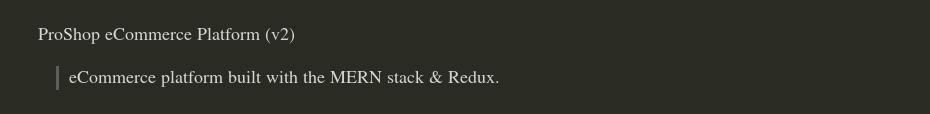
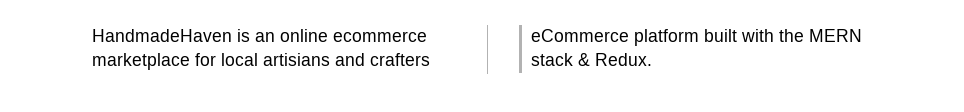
[38,27,295,44] ProShop eCommerce Platform (v2) -> [92,29,427,42] [92,53,430,70] HandmadeHaven is an online ecommerce marketplace for local artisians and crafters

